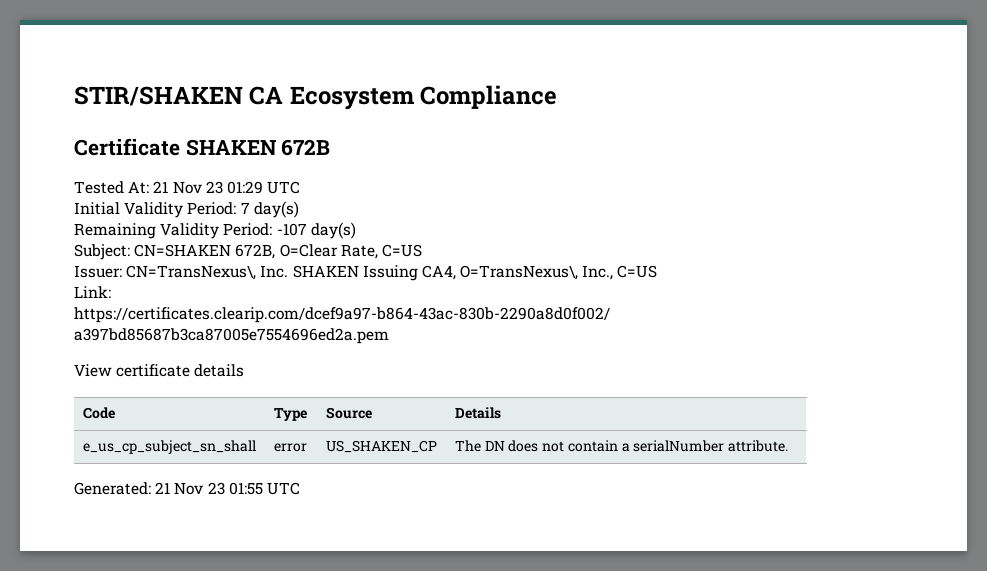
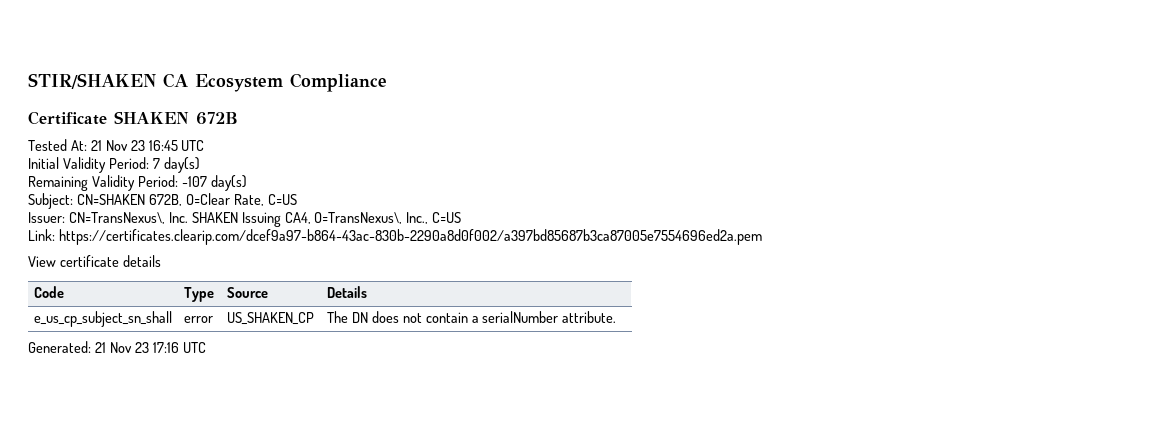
[226,181,263,194] 01:29 -> [148,140,178,151] 16:45
[228,482,263,495] 01:55 -> [152,342,179,353] 17:16

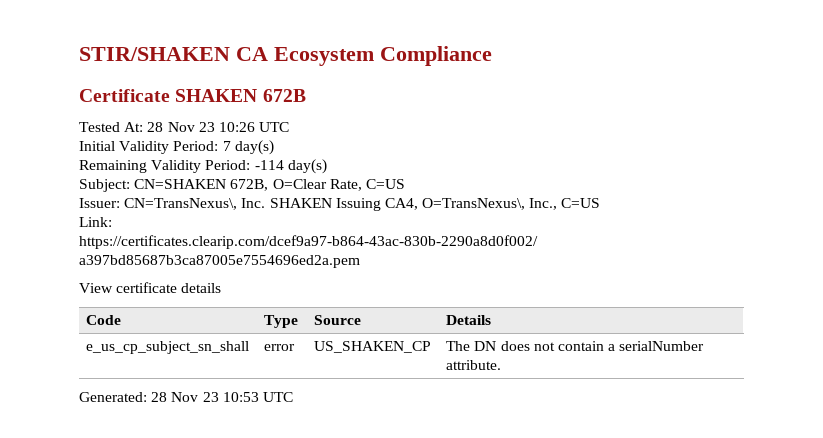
[90,140,178,151] 21 Nov 23 16:45 -> [147,122,255,132] 28 Nov 23 10:26
[181,176,207,187] -107 -> [254,160,284,170] -114
[94,342,179,353] 21 Nov 23 17:16 -> [151,392,259,402] 28 Nov 23 10:53

